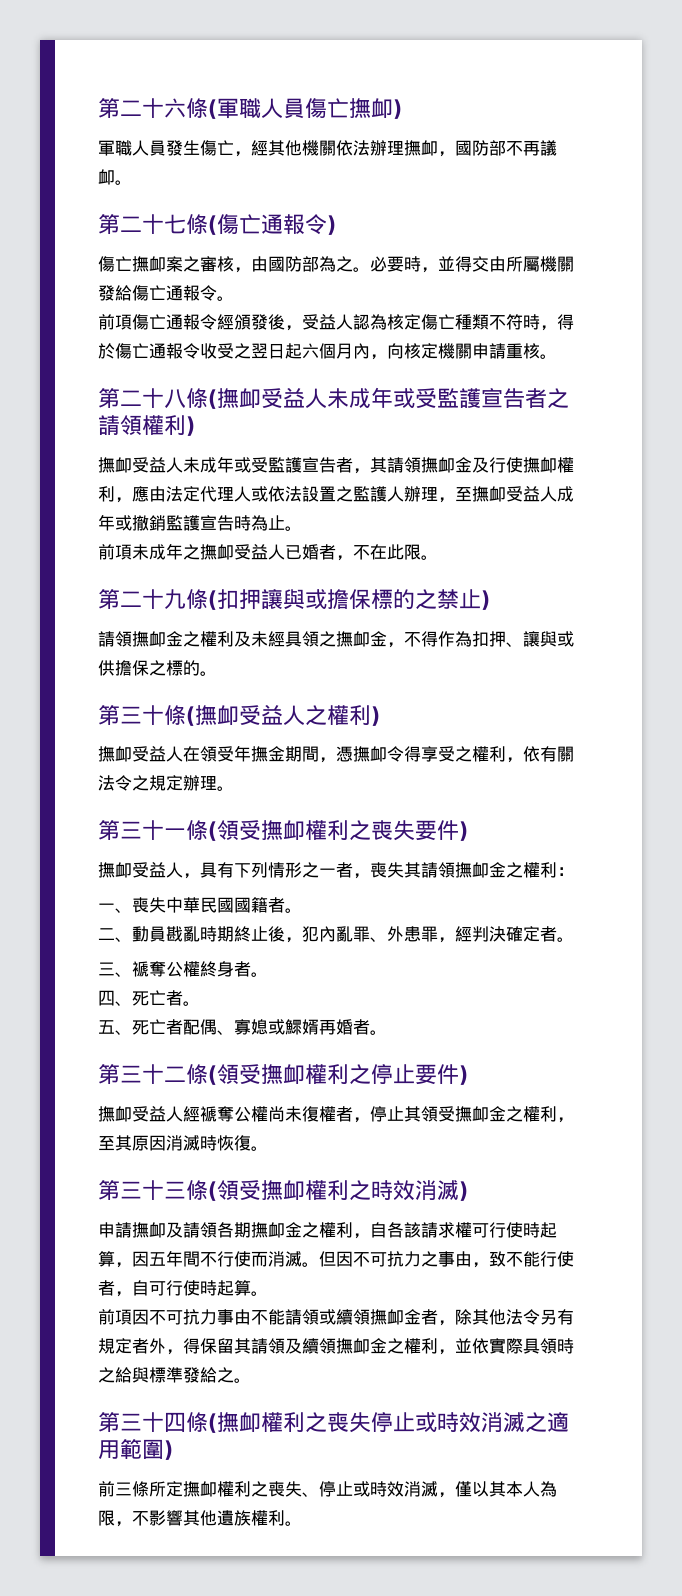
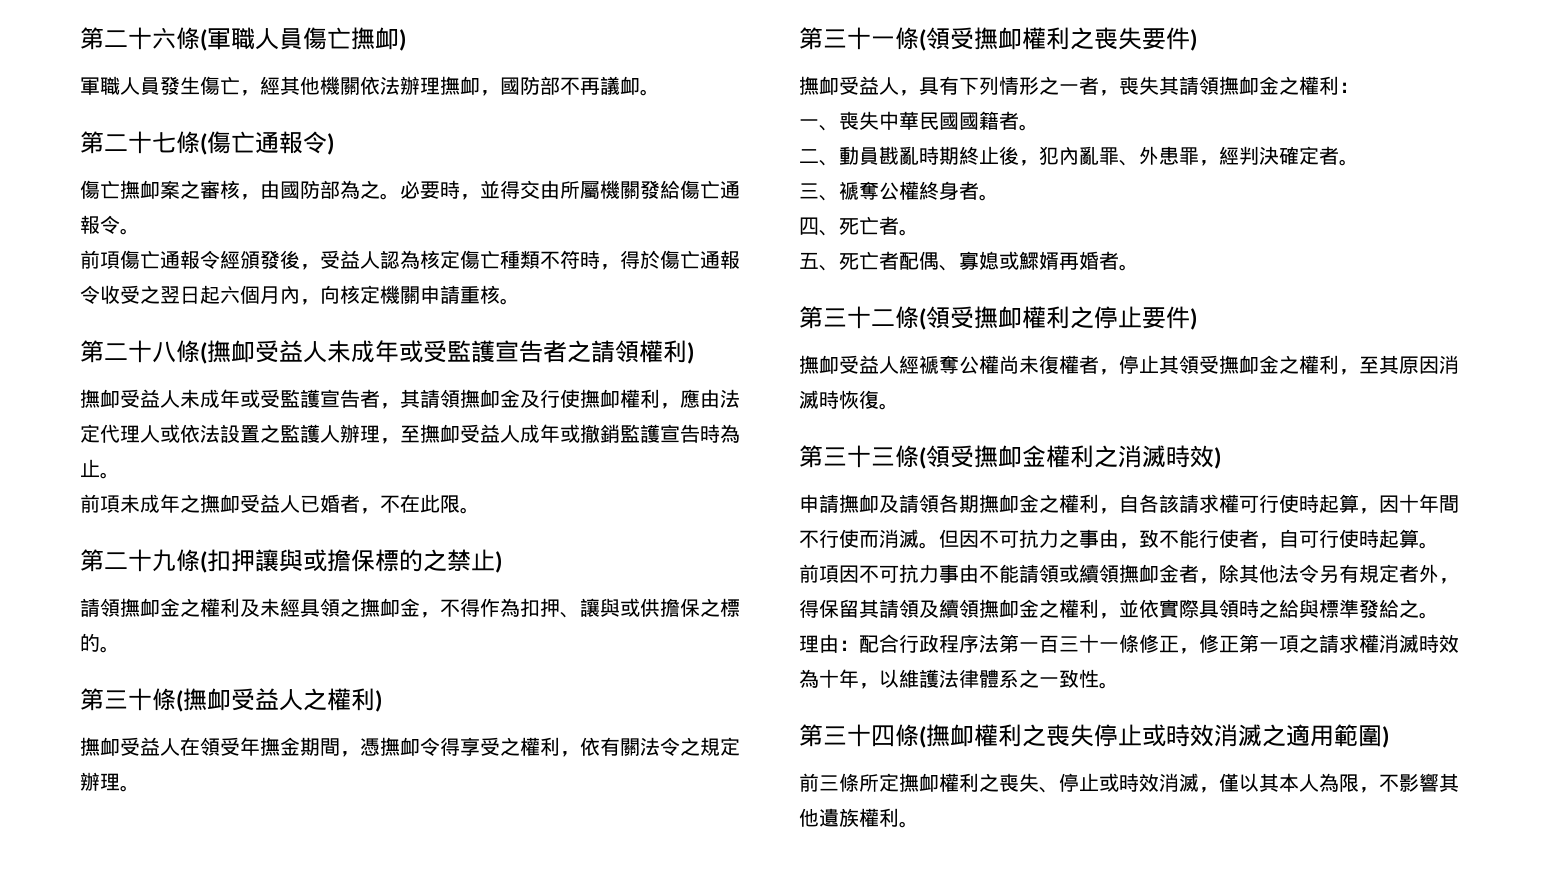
[305,1180,459,1201] 權利之時效消滅 -> [1022,445,1214,468] 金權利之消滅時效
[149,1252,166,1266] 五 -> [1399,494,1419,513] 十
(251, 1380) none -> [799,634,1459,654] [799,669,1119,689] // 理由：配合行政程序法第一百三十一條修正，修正第一項之請求權消滅時效為十年，以維護法律體系之一致性。

